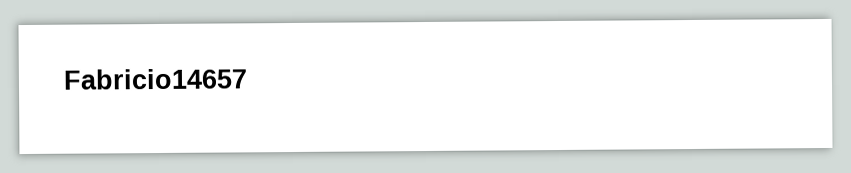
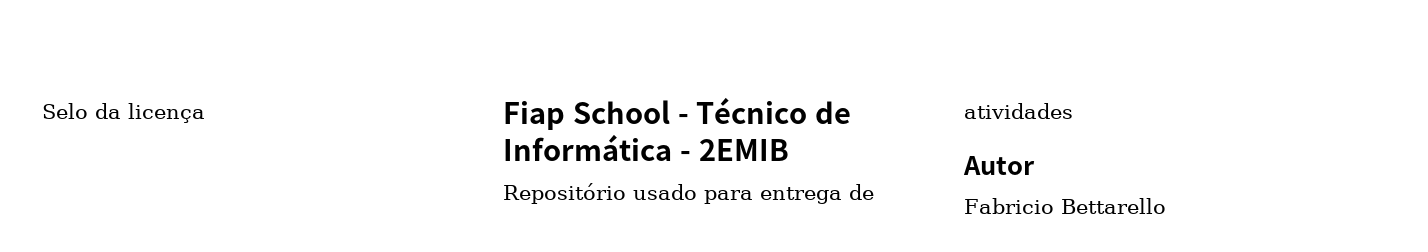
[63,68,248,90] Fabricio14657 -> [42,103,205,123] [503,97,852,130] [503,134,789,161] [503,183,874,204] [964,103,1073,119] [963,156,1035,175] [964,198,1166,214] Selo da licença // Fiap School - Técnico de Informática - 2EMIB // Repositório usado para entrega de atividades // Autor // Fabricio Bettarello

